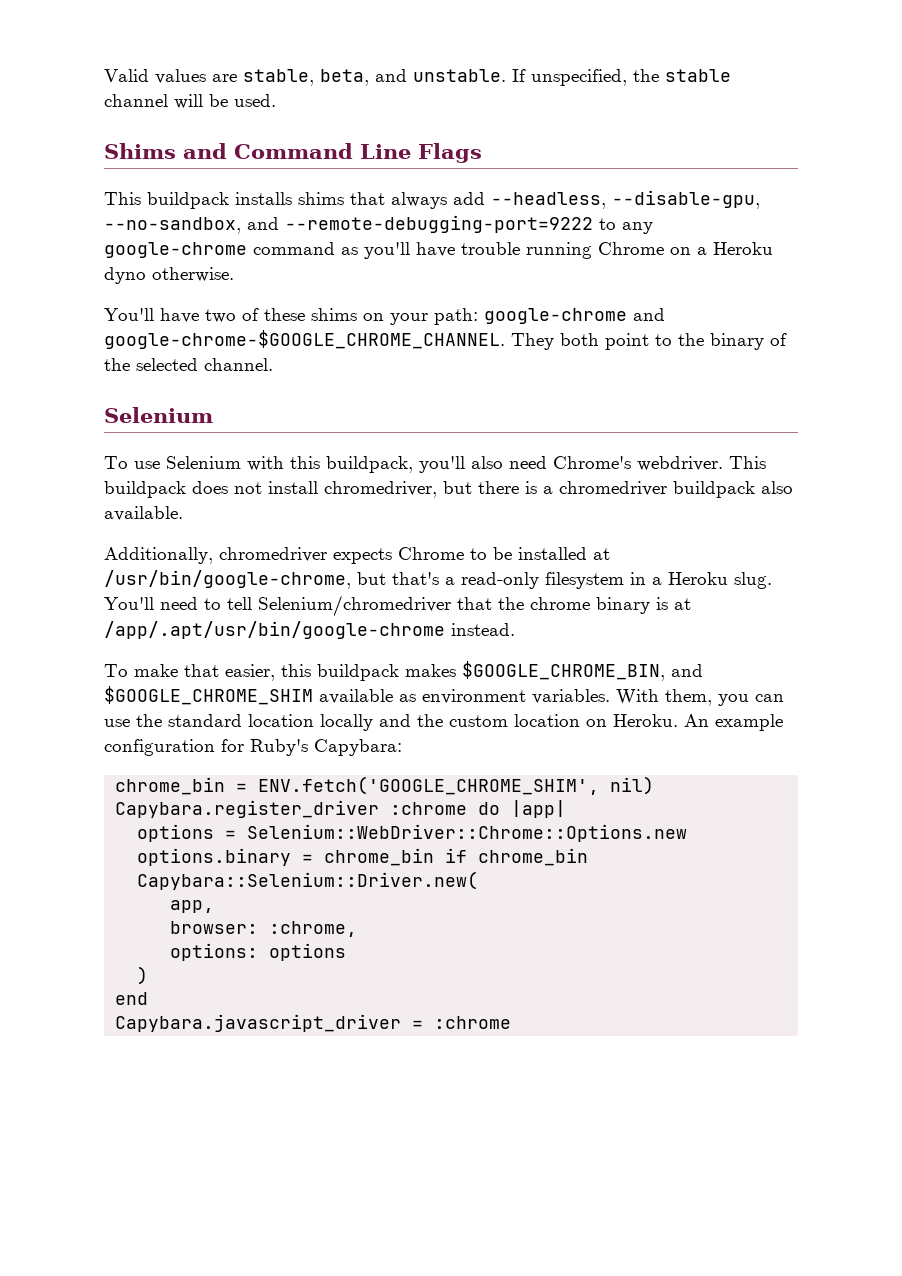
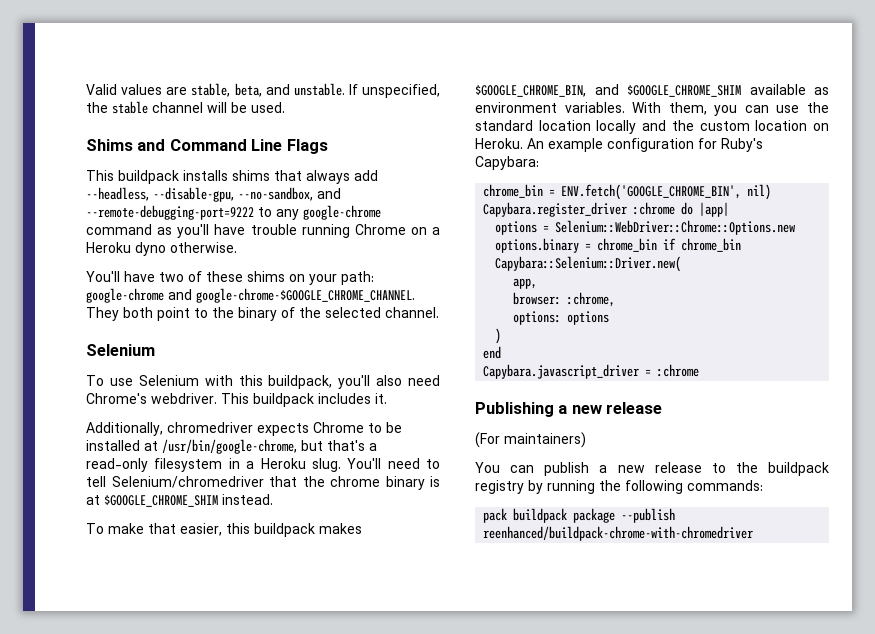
[192,481,793,498] [104,506,183,521] does not install chromedriver, but there is a chromedriver buildpack also available. -> [318,393,387,404] includes it.
[104,621,445,639] /app/.apt/usr/bin/google-chrome -> [104,495,218,507] $GOOGLE_CHROME_SHIM
[258,776,600,795] ENV.fetch('GOOGLE_CHROME_SHIM', -> [561,184,742,200] ENV.fetch('GOOGLE_CHROME_BIN',
(512, 1022) none -> [475,402,663,417] [475,432,586,448] [475,462,829,476] [475,480,763,494] [483,508,676,523] [483,526,754,541] // Publishing a new release // (For maintainers) // You can publish a new release to the buildpack registry by running the following commands: // pack buildpack package --publish reenhanced/buildpack-chrome-with-chromedriver

